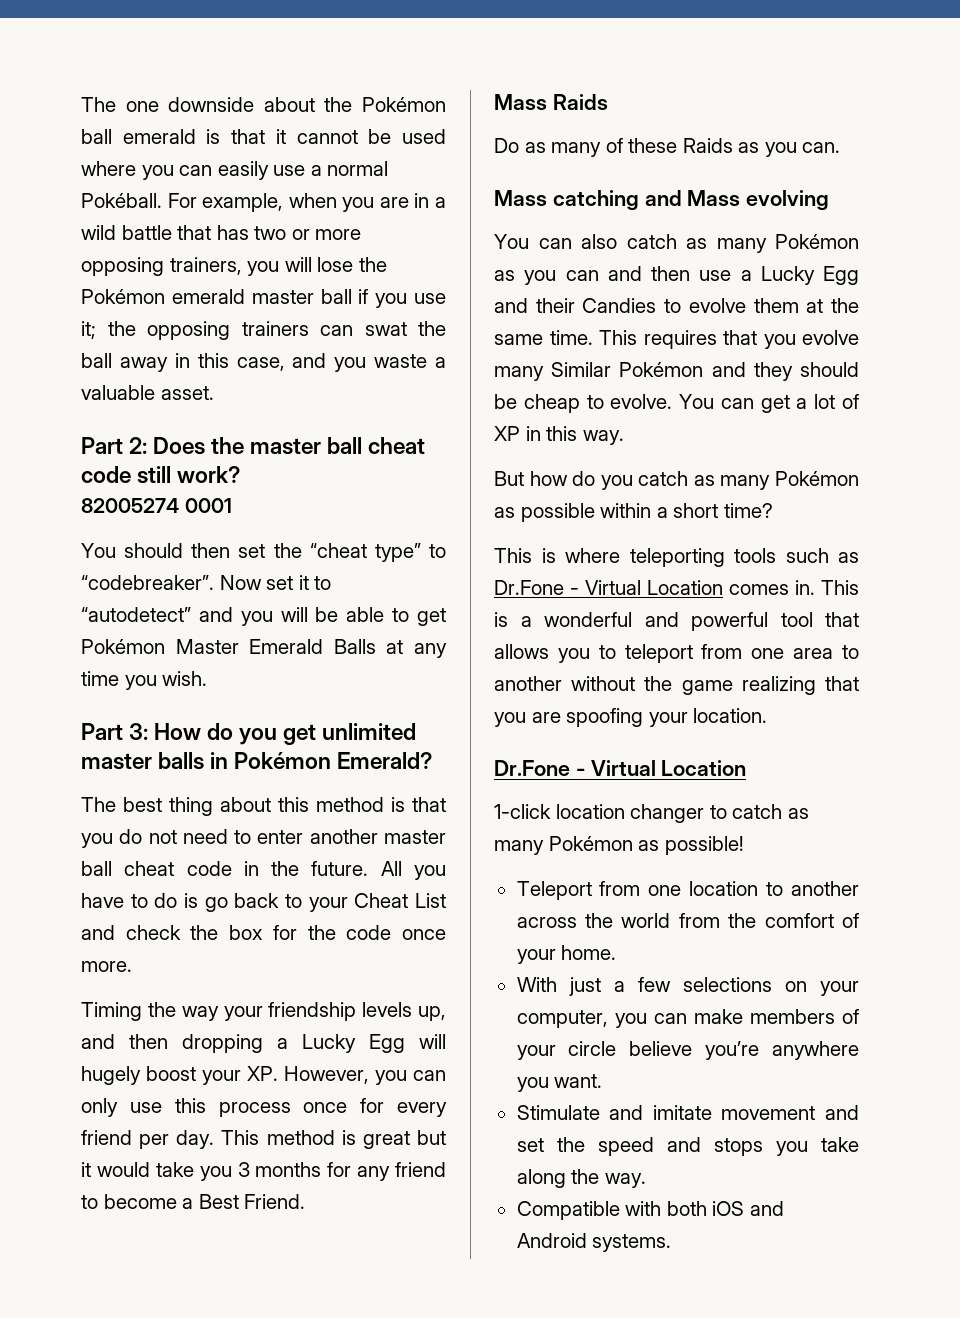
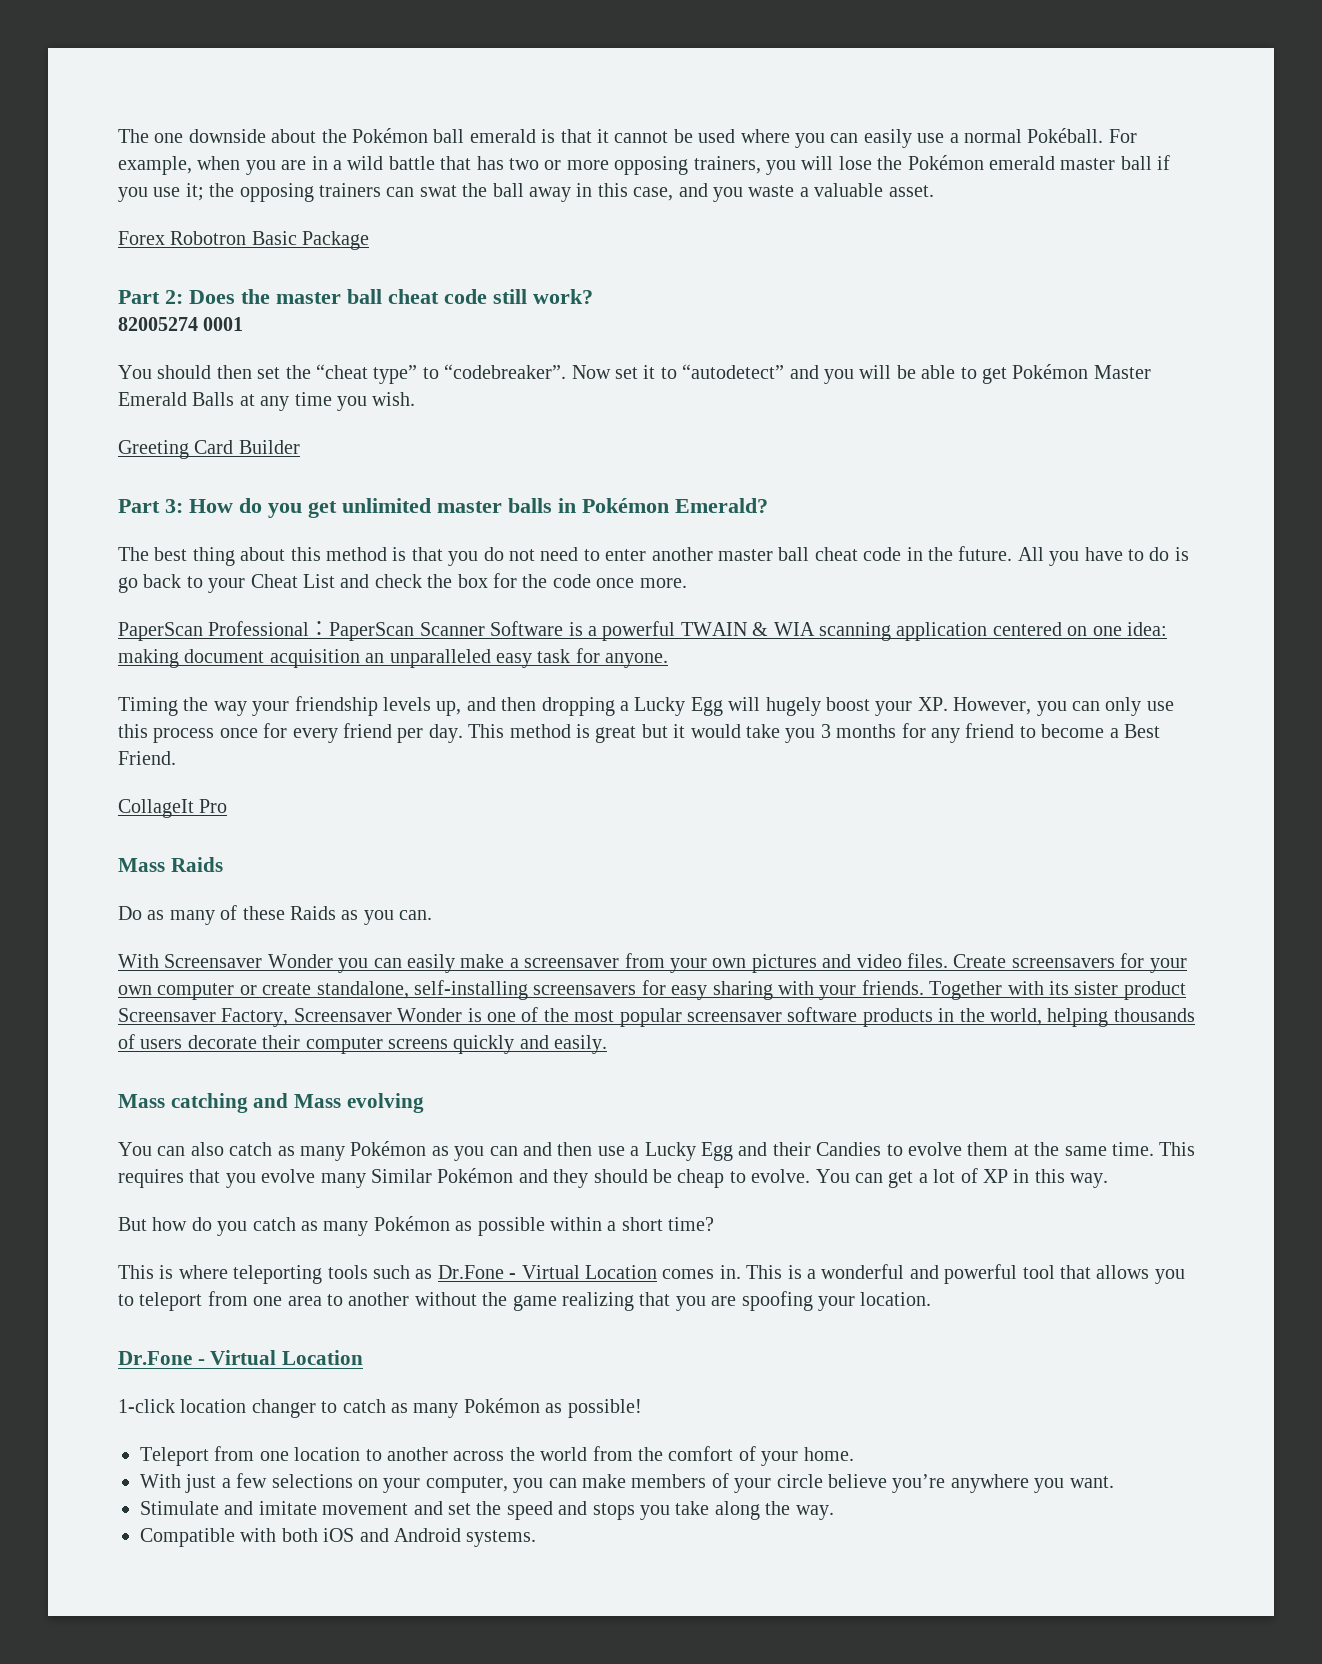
(214, 393) none -> [118,231,370,250] // Forex Robotron Basic Package
(208, 678) none -> [118,440,300,459] // Greeting Card Builder
(132, 966) none -> [118,621,1167,641] [118,648,669,668] // PaperScan Professional：PaperScan Scanner Software is a powerful TWAIN & WIA scanning application centered on one idea: making document acquisition an unparalleled easy task for anyone.
(306, 1201) none -> [118,799,228,818] // CollageIt Pro
(841, 147) none -> [118,953,1187,973] [118,980,1186,1000] [118,1007,1195,1027] [118,1034,608,1054] // With Screensaver Wonder you can easily make a screensaver from your own pictures and video files. Create screensavers for your own computer or create standalone, self-installing screensavers for easy sharing with your friends. Together with its sister product Screensaver Factory, Screensaver Wonder is one of the most popular screensaver software products in the world, helping thousands of users decorate their computer screens quickly and easily.

